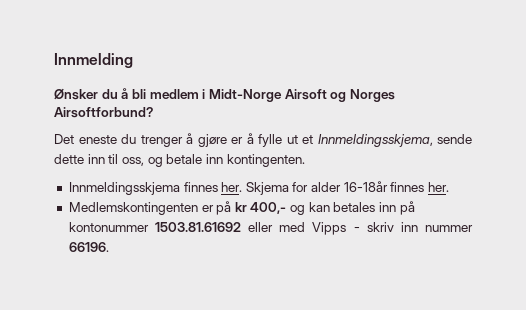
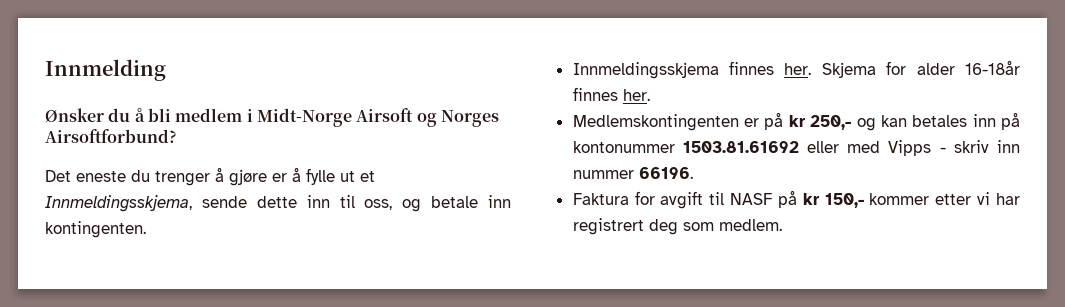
[250,202,287,214] 400,- -> [810,115,852,130] 250,-
(109, 247) none -> [572,190,1021,209] [572,218,782,235] // Faktura for avgift til NASF på kr 150,- kommer etter vi har registrert deg som medlem.

